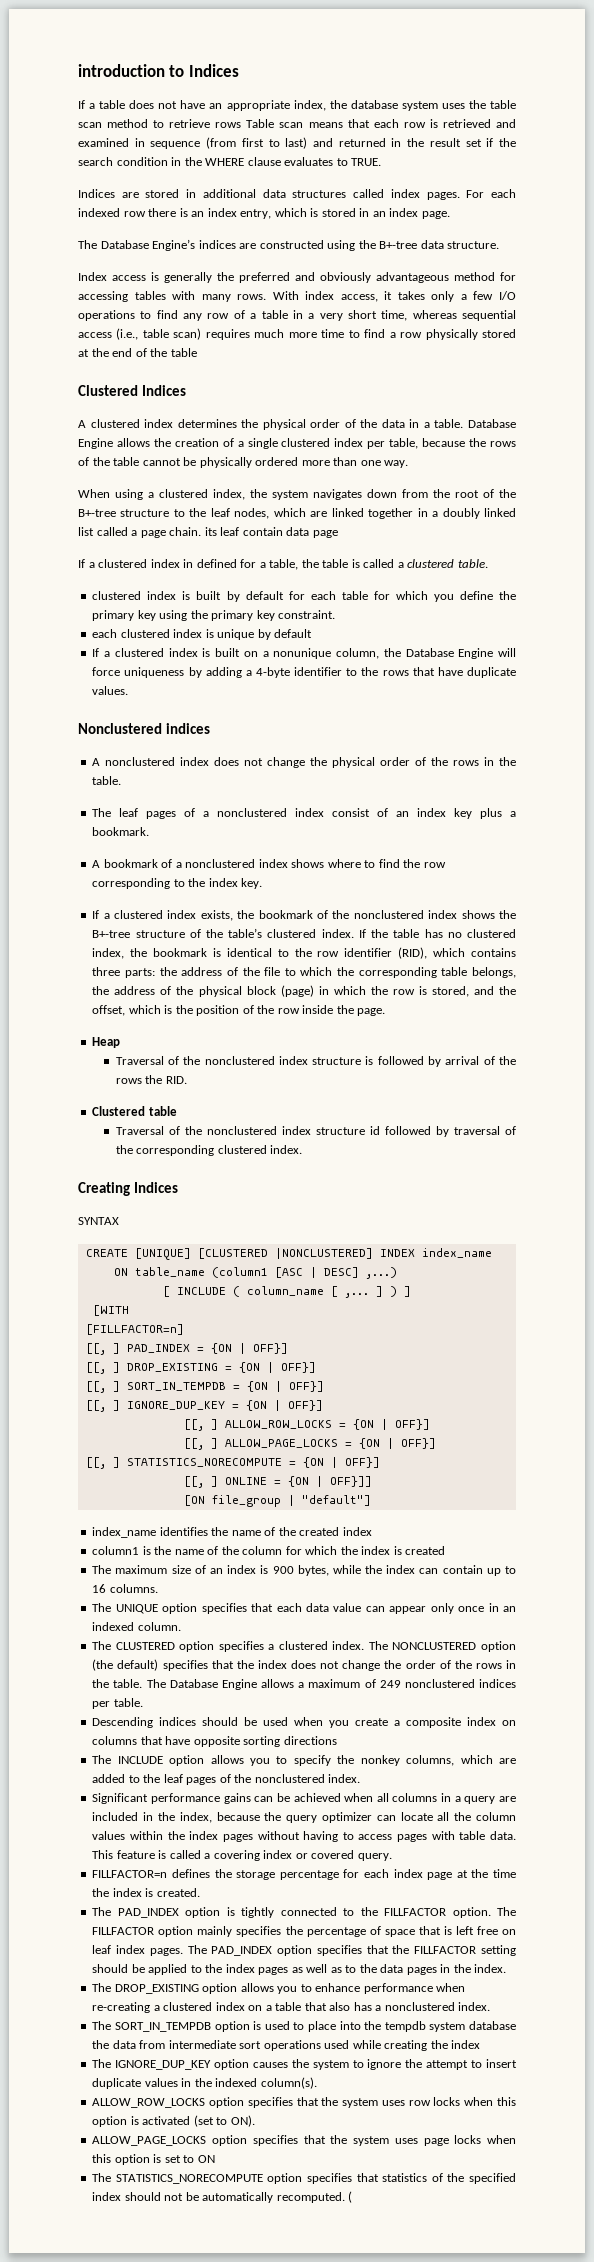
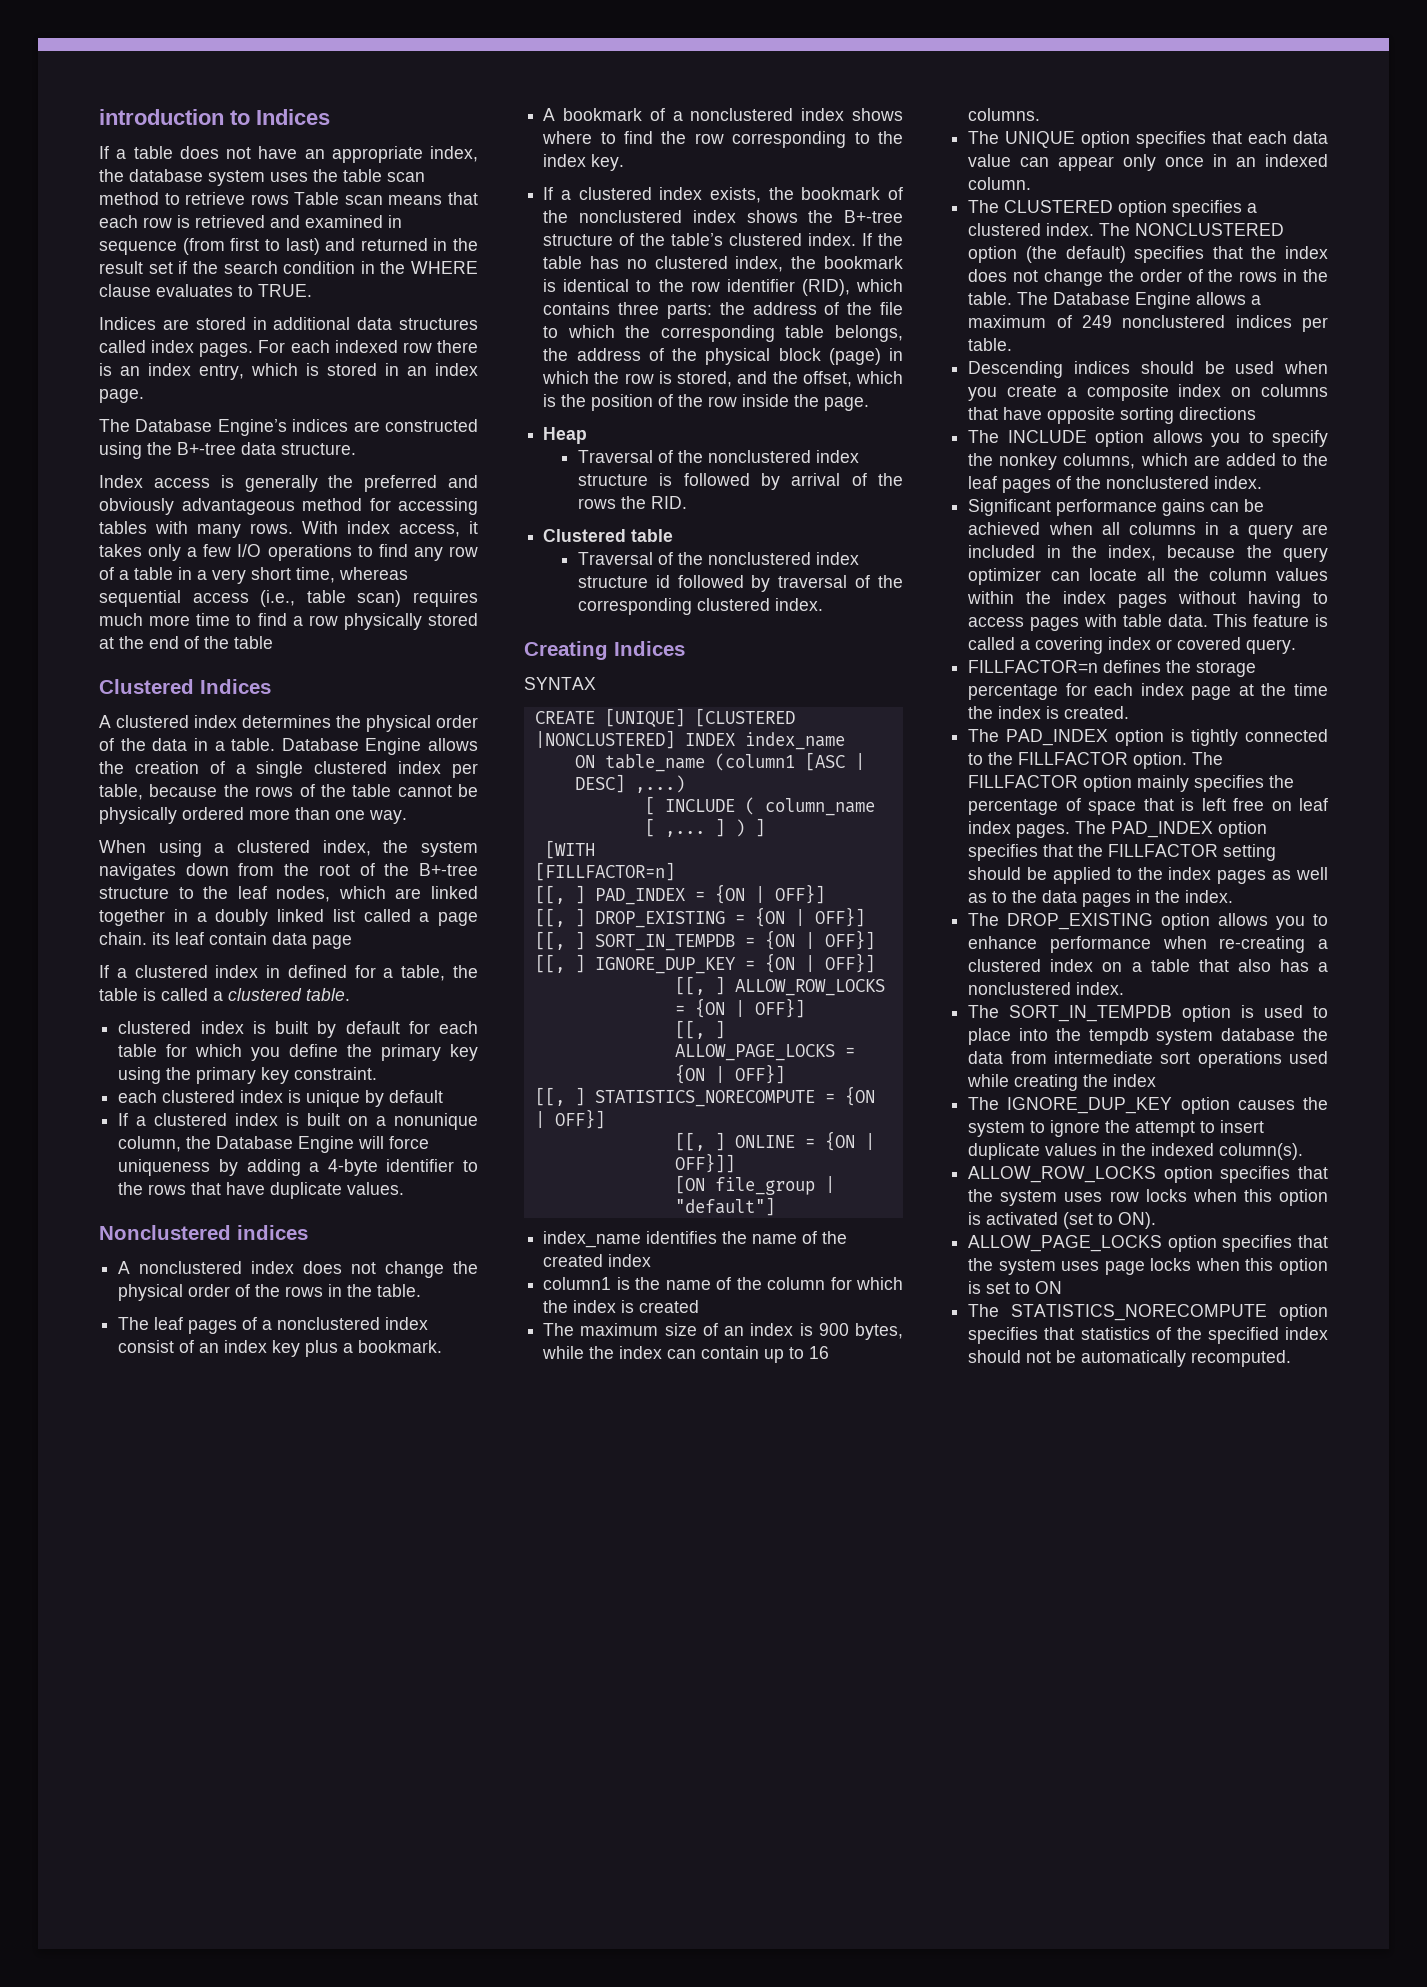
[348,2191,353,2203] ( -> (1292, 1358) none

